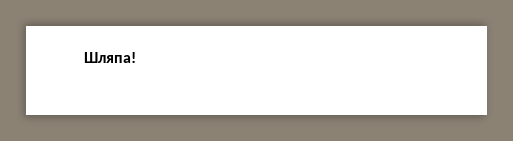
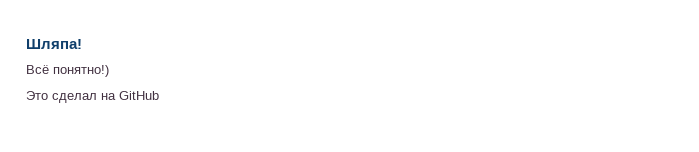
(136, 57) none -> [26,65,109,77] [26,91,159,103] // Всё понятно!) // Это сделал на GitHub

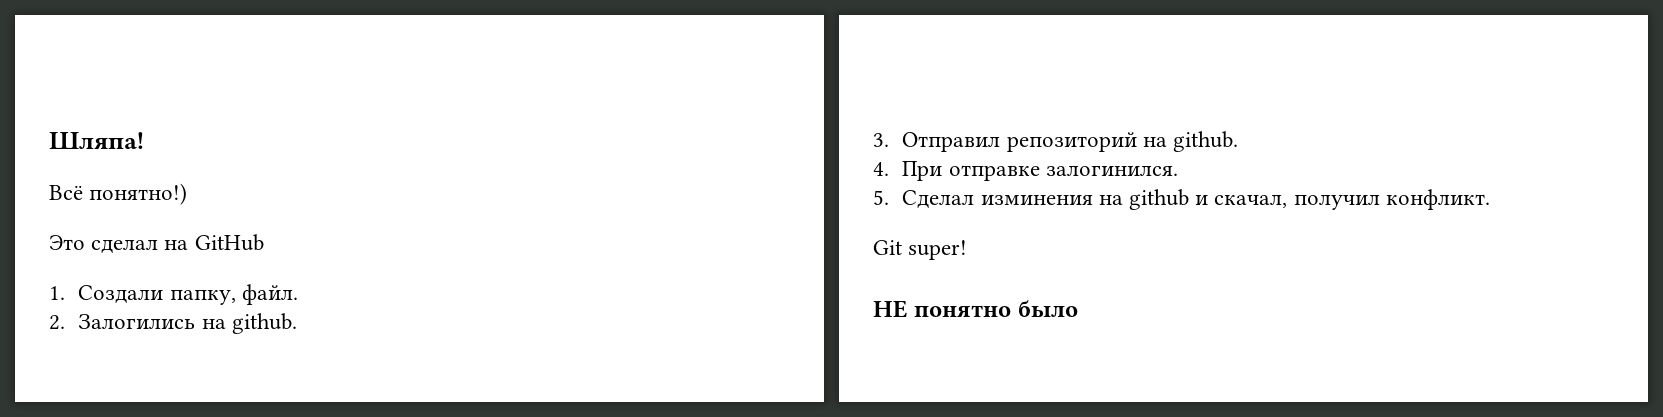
(159, 95) none -> [49,284,298,305] [49,313,297,334] [873,131,1239,152] [873,161,1178,181] [873,189,1490,210] [873,240,968,260] [873,300,1078,318] // 1. Создали папку, файл. // 2. Залогились на github. // 3. Отправил репозиторий на github. // 4. При отправке залогинился. // 5. Сделал изминения на github и скачал, получил конфликт. // Git super! // НЕ понятно было

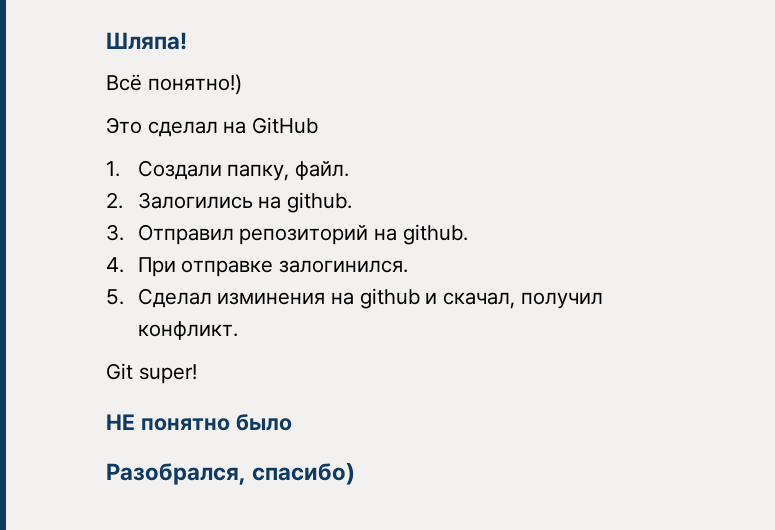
(1078, 308) none -> [106,463,356,485] // Разобрался, спасибо)

